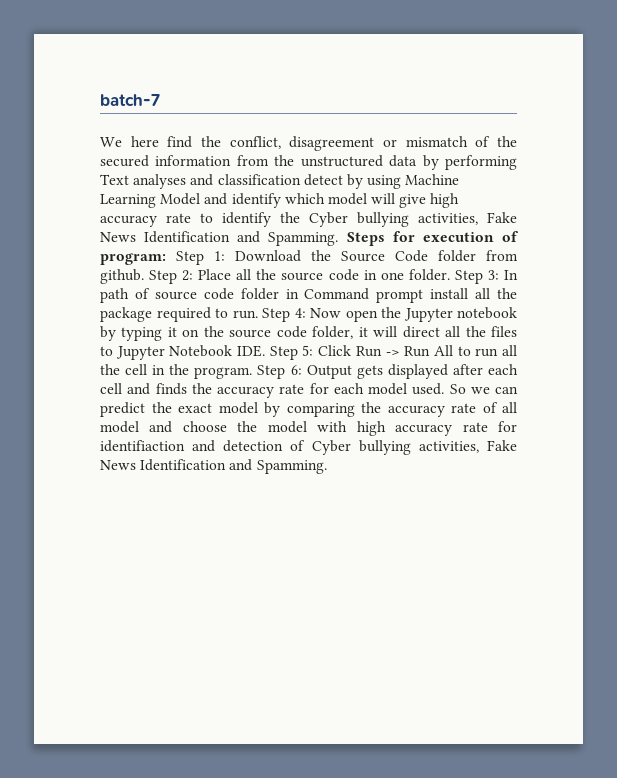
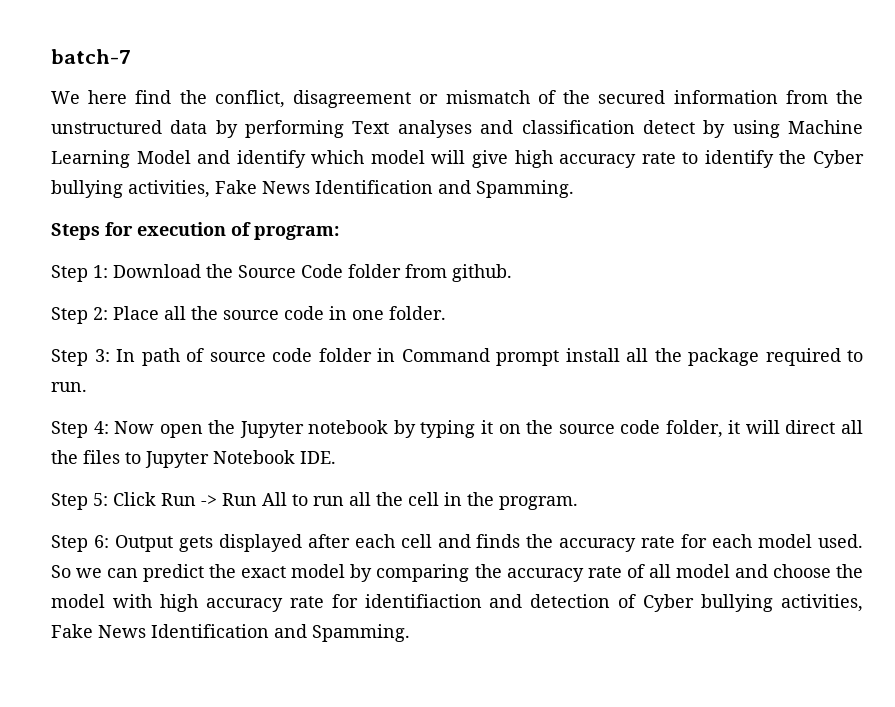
(339, 239) none -> (574, 189) //
(166, 259) none -> (339, 232) //
(144, 276) none -> (512, 273) //
(450, 275) none -> (446, 313) //
(258, 314) none -> (87, 387) //
(266, 351) none -> (336, 457) //
(253, 373) none -> (578, 503) //

